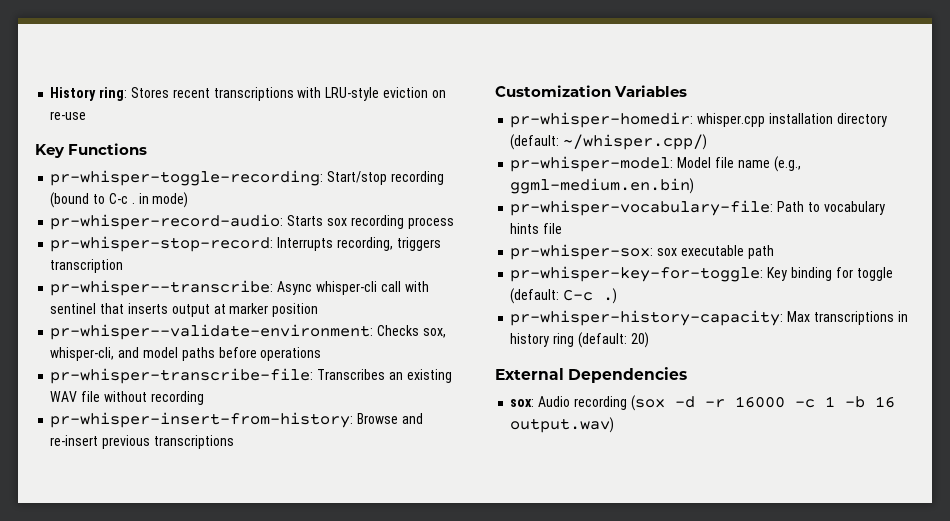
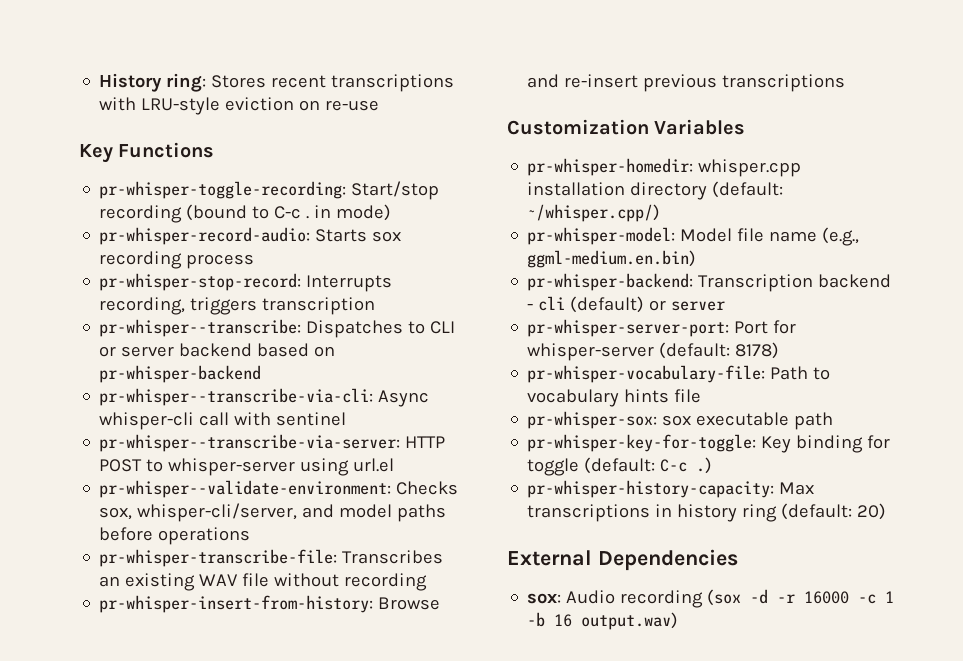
(274, 288) none -> [306,320,456,338] [99,343,336,357] [99,365,262,383] [99,388,374,406] Dispatches to CLI or server backend based on pr-whisper-backend // pr-whisper--transcribe-via-cli:
[100,303,319,317] that inserts output at marker position -> [99,434,446,452] [99,458,395,476] // pr-whisper--transcribe-via-server: HTTP POST to whisper-server using url.el
[50,347,115,361] whisper-cli, -> [137,503,298,522] whisper-cli/server,
(695, 186) none -> [527,273,892,292] [527,296,726,313] [527,319,797,337] [527,342,780,361] // pr-whisper-backend: Transcription backend - cli (default) or server // pr-whisper-server-port: Port for whisper-server (default: 8178)

